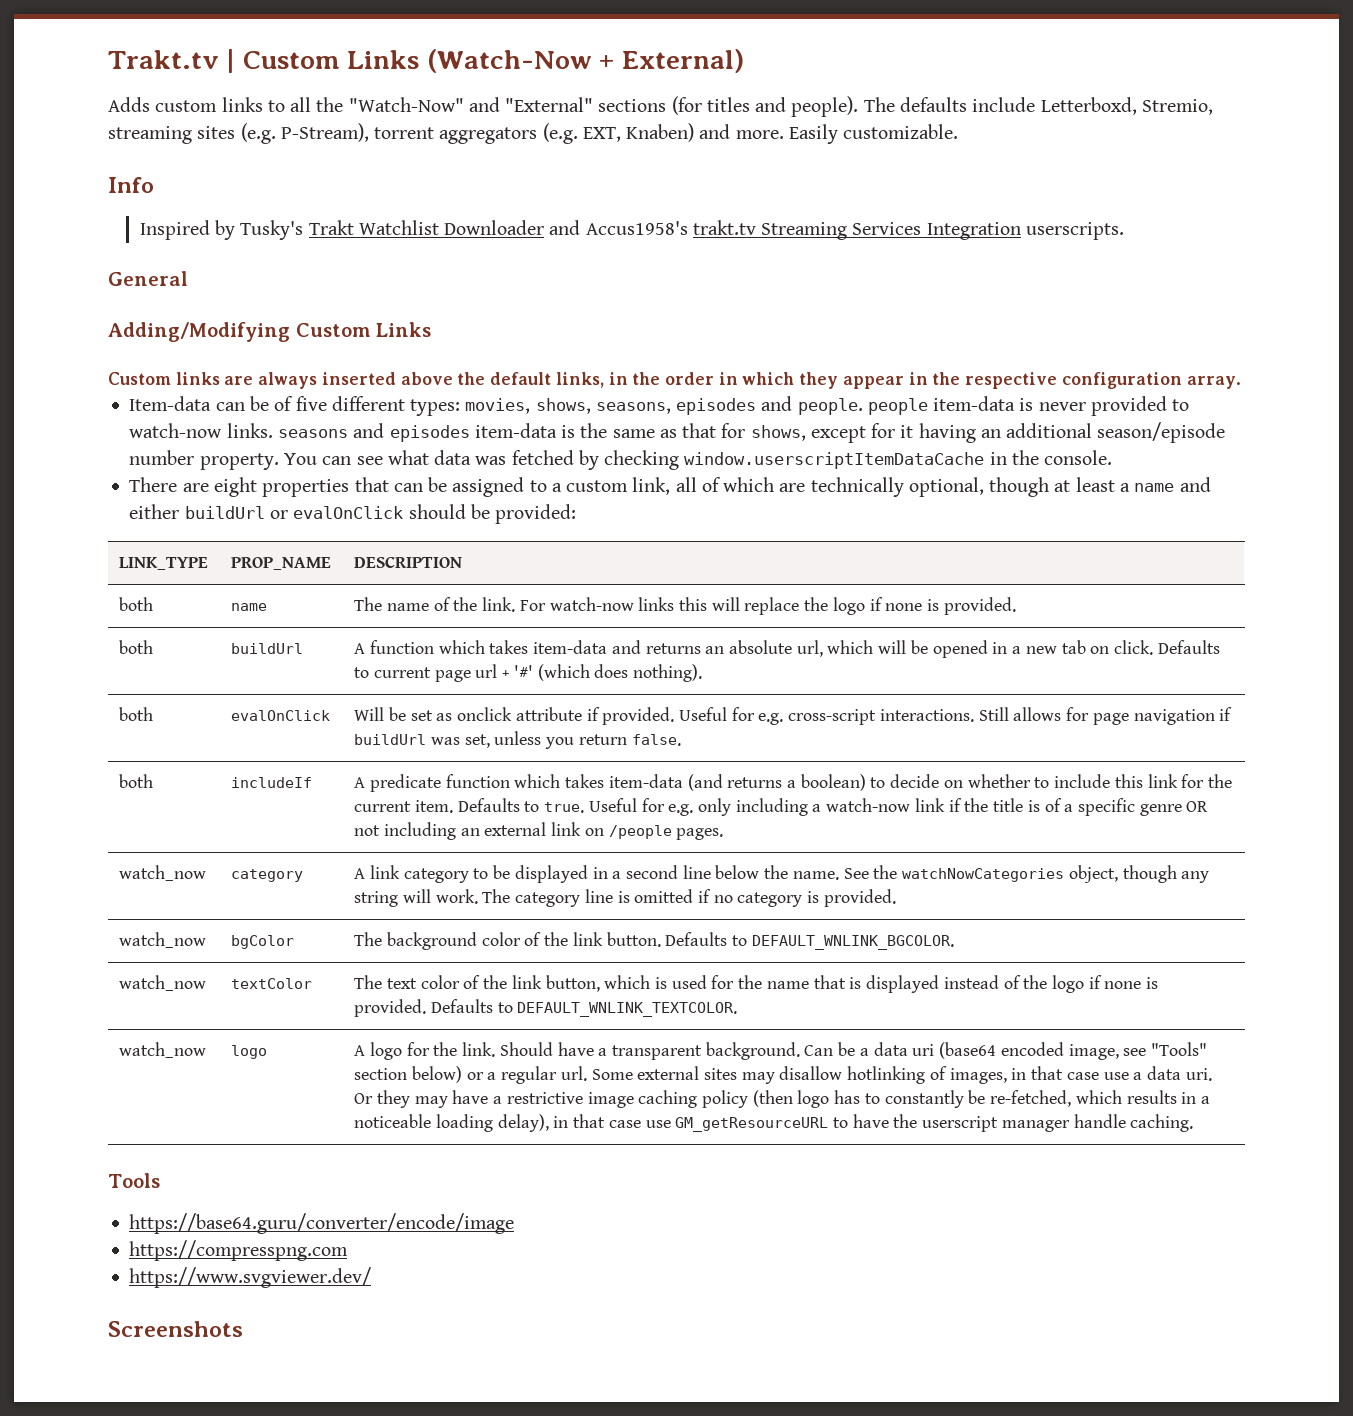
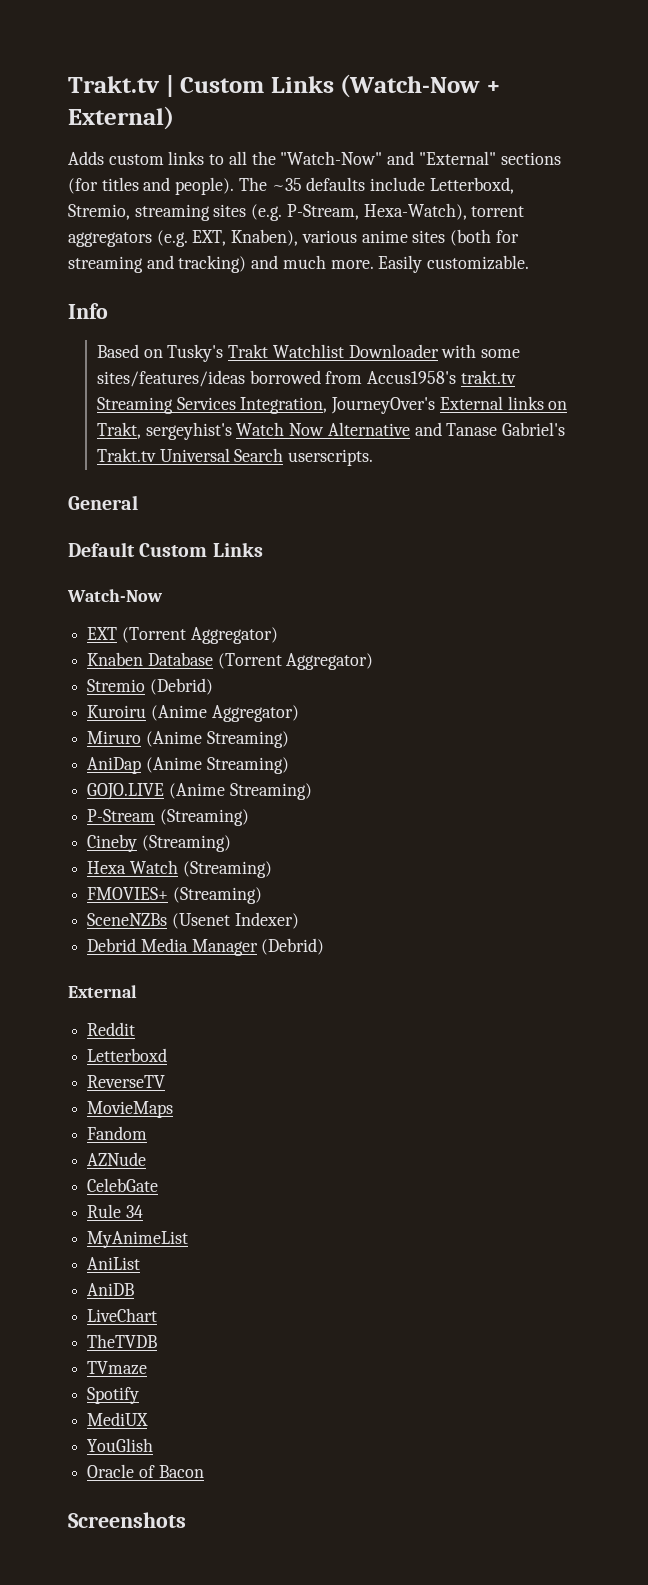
(895, 104) none -> [271,178,302,191] ~35
[280,123,369,142] P-Stream), -> [286,203,467,220] P-Stream, Hexa-Watch),
[626,123,731,142] Knaben) and -> [231,229,519,246] [68,255,326,273] Knaben), various anime sites (both for streaming and tracking) and much
[139,220,236,240] Inspired by -> [96,344,163,358] Based on
[549,220,1021,240] and Accus1958's trakt.tv Streaming Services Integration -> [441,344,521,358] [96,370,516,387] [96,396,568,414] [96,422,566,440] [96,448,284,462] with some sites/features/ideas borrowed from Accus1958's trakt.tv Streaming Services Integration, JourneyOver's External links on Trakt, sergeyhist's Watch Now Alternative and Tanase Gabriel's Trakt.tv Universal Search
[108,322,290,342] Adding/Modifying -> [68,542,135,557] Default
[108,372,1241,389] [129,396,1190,416] [129,422,1226,443] [129,450,1113,470] [129,477,1211,497] [129,504,577,524] [119,557,209,570] [231,557,332,570] [354,557,463,568] [119,597,154,611] [231,603,268,611] [354,597,1016,615] [119,640,154,654] [231,643,304,654] [354,640,1220,658] [354,664,703,682] [119,707,154,721] [231,710,331,721] [354,707,1233,725] [354,731,681,749] [119,774,154,788] [231,777,313,788] [354,774,1232,792] [354,798,1209,816] [354,822,724,840] [119,865,207,881] [231,869,304,882] [354,865,1210,883] [354,889,896,907] [119,932,207,948] [231,935,295,949] [354,932,954,950] [119,975,207,991] [231,978,313,989] [354,975,1159,993] [354,999,738,1017] [119,1042,207,1058] [231,1045,268,1059] [354,1042,1207,1060] [354,1066,1212,1084] [354,1090,1210,1108] [354,1114,1194,1132] [108,1173,160,1188] [129,1213,515,1234] [129,1240,349,1261] [129,1267,372,1288] Custom links are always inserted above the default links, in the order in which they appear in the respective configuration array. // Item-data can be of five different types: movies, shows, seasons, episodes and people. people item-data is never provided to watch-now links. seasons and episodes item-data is the same as that for shows, except for it having an additional season/episode number property. You can see what data was fetched by checking window.userscriptItemDataCache in the console. // There are eight properties that can be assigned to a custom link, all of which are technically optional, though at least a name and either buildUrl or evalOnClick should be provided: // LINK_TYPE | PROP_NAME | DESCRIPTION // both | name | The name of the link. For watch-now links this will replace the logo if none is provided. // both | buildUrl | A function which takes item-data and returns an absolute url, which will be opened in a new tab on click. Defaults to current page url + '#' (which does nothing). // both | evalOnClick | Will be set as onclick attribute if provided. Useful for e.g. cross-script interactions. Still allows for page navigation if buildUrl was set, unless you return false. // both | includeIf | A predicate function which takes item-data (and returns a boolean) to decide on whether to include this link for the current item. Defaults to true. Useful for e.g. only including a watch-now link if the title is of a specific genre OR not including an external link on /people pages. // watch_now | category | A link category to be displayed in a second line below the name. See the watchNowCategories object, though any string will work. The category line is omitted if no category is provided. // watch_now | bgColor | The background color of the link button. Defaults to DEFAULT_WNLINK_BGCOLOR. // watch_now | textColor | The text color of the link button, which is used for the name that is displayed instead of the logo if none is provided. Defaults to DEFAULT_WNLINK_TEXTCOLOR. // watch_now | logo | A logo for the link. Should have a transparent background. Can be a data uri (base64 encoded image, see "Tools" section below) or a regular url. Some external sites may disallow hotlinking of images, in that case use a data uri. Or they may have a restrictive image caching policy (then logo has to constantly be re-fetched, which results in a noticeable loading delay), in that case use GM_getResourceURL to have the userscript manager handle caching. // Tools // https://base64.guru/converter/encode/image // https://compresspng.com // https://www.svgviewer.dev/ -> [67,589,163,602] [87,627,278,644] [87,652,374,670] [87,678,213,695] [87,705,299,722] [87,731,289,748] [87,757,289,774] [87,783,312,800] [87,809,249,826] [87,834,231,852] [87,860,272,878] [87,887,262,904] [87,912,299,929] [87,938,325,956] [68,985,137,998] [87,1022,136,1036] [87,1048,168,1062] [87,1075,166,1088] [87,1101,174,1118] [87,1126,148,1140] [87,1152,147,1166] [87,1178,159,1192] [87,1204,143,1218] [87,1231,189,1248] [87,1257,141,1270] [87,1283,135,1296] [87,1308,158,1322] [87,1334,158,1348] [87,1361,148,1375] [87,1387,140,1404] [87,1412,149,1426] [87,1438,154,1452] [87,1464,204,1478] Watch-Now // EXT (Torrent Aggregator) // Knaben Database (Torrent Aggregator) // Stremio (Debrid) // Kuroiru (Anime Aggregator) // Miruro (Anime Streaming) // AniDap (Anime Streaming) // GOJO.LIVE (Anime Streaming) // P-Stream (Streaming) // Cineby (Streaming) // Hexa Watch (Streaming) // FMOVIES+ (Streaming) // SceneNZBs (Usenet Indexer) // Debrid Media Manager (Debrid) // External // Reddit // Letterboxd // ReverseTV // MovieMaps // Fandom // AZNude // CelebGate // Rule 34 // MyAnimeList // AniList // AniDB // LiveChart // TheTVDB // TVmaze // Spotify // MediUX // YouGlish // Oracle of Bacon

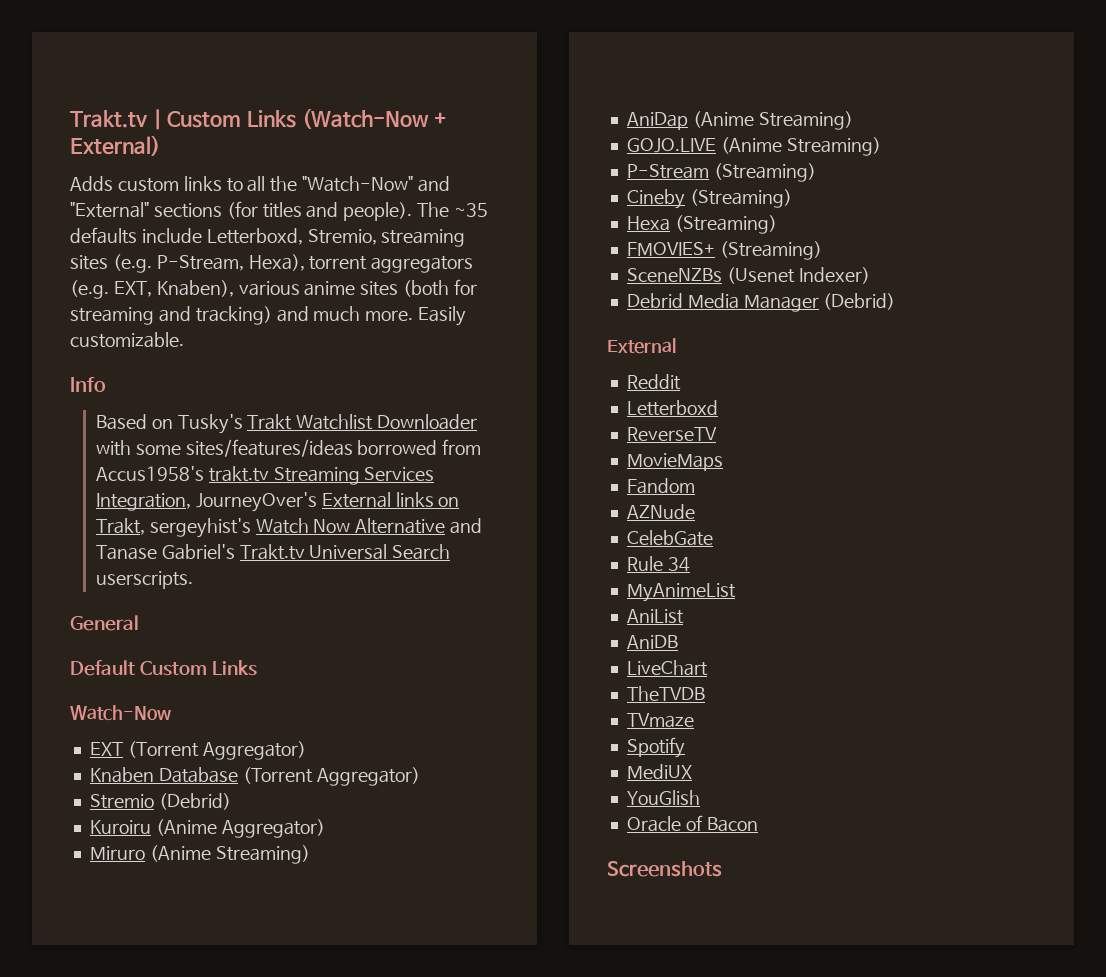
[363,203,467,220] Hexa-Watch), -> [248,254,305,271] Hexa),
[129,860,178,874] Watch -> (670, 223) none

